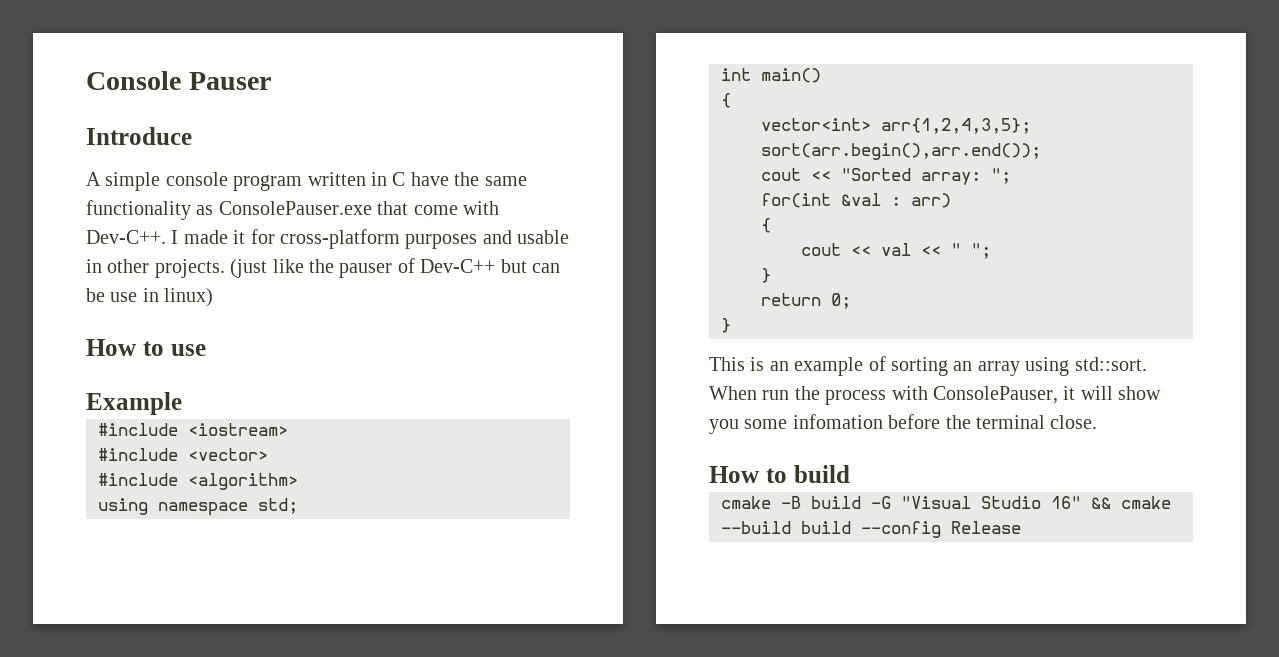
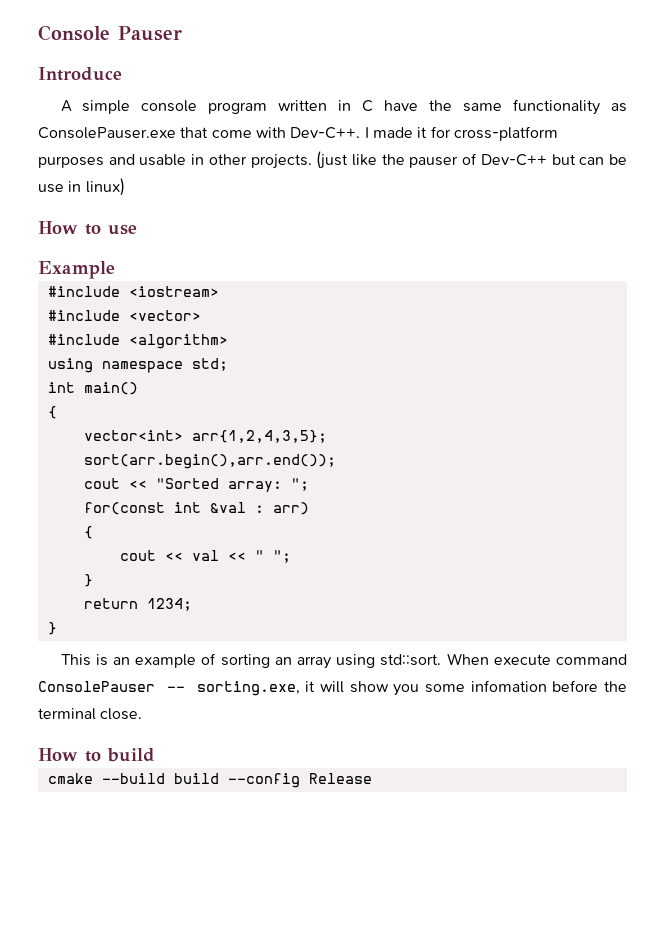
[761,193,831,208] for(int -> [83,502,201,515] for(const int
[831,293,851,309] 0; -> [146,598,192,611] 1234;
[762,386,1058,405] run the process with ConsolePauser, -> [493,654,627,665] [38,681,300,696] execute command ConsolePauser -- sorting.exe,
[781,496,1171,509] -B build -G "Visual Studio 16" && cmake -> (93, 778) none

